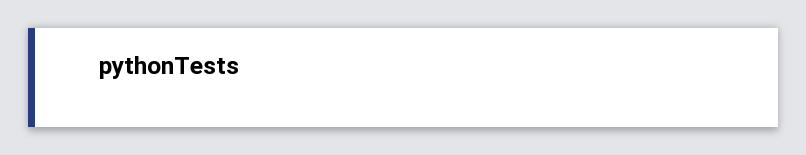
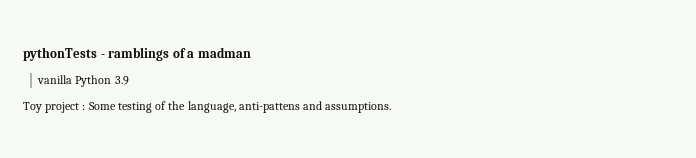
(239, 67) none -> [100,47,251,61] [37,75,129,87] [23,101,392,113] - ramblings of a madman // vanilla Python 3.9 // Toy project : Some testing of the language, anti-pattens and assumptions.

